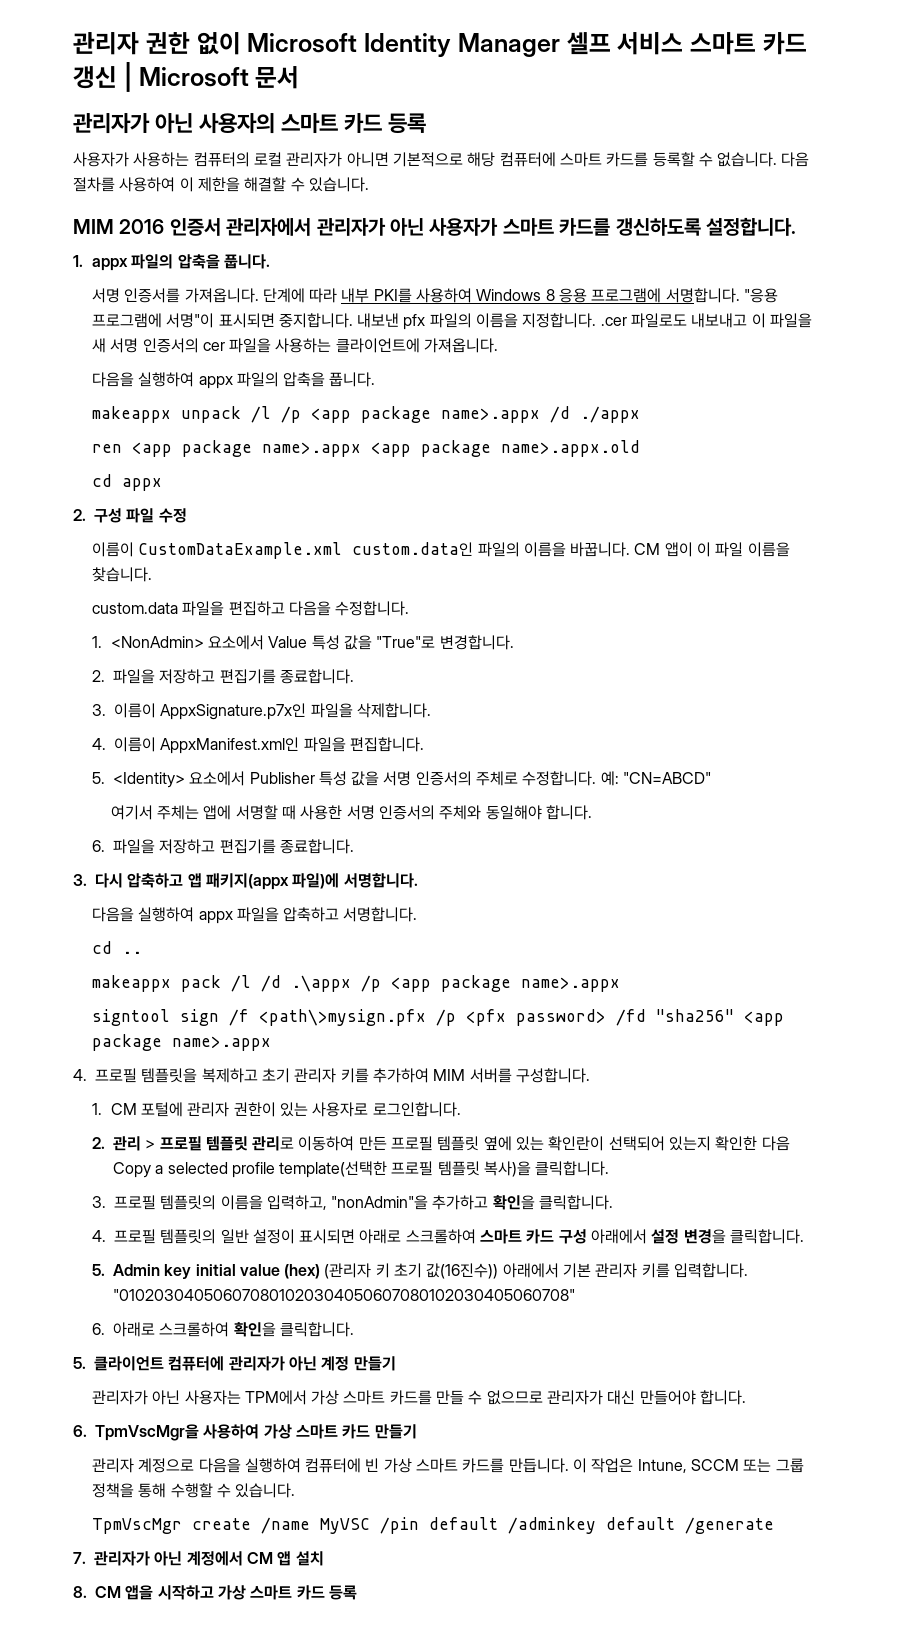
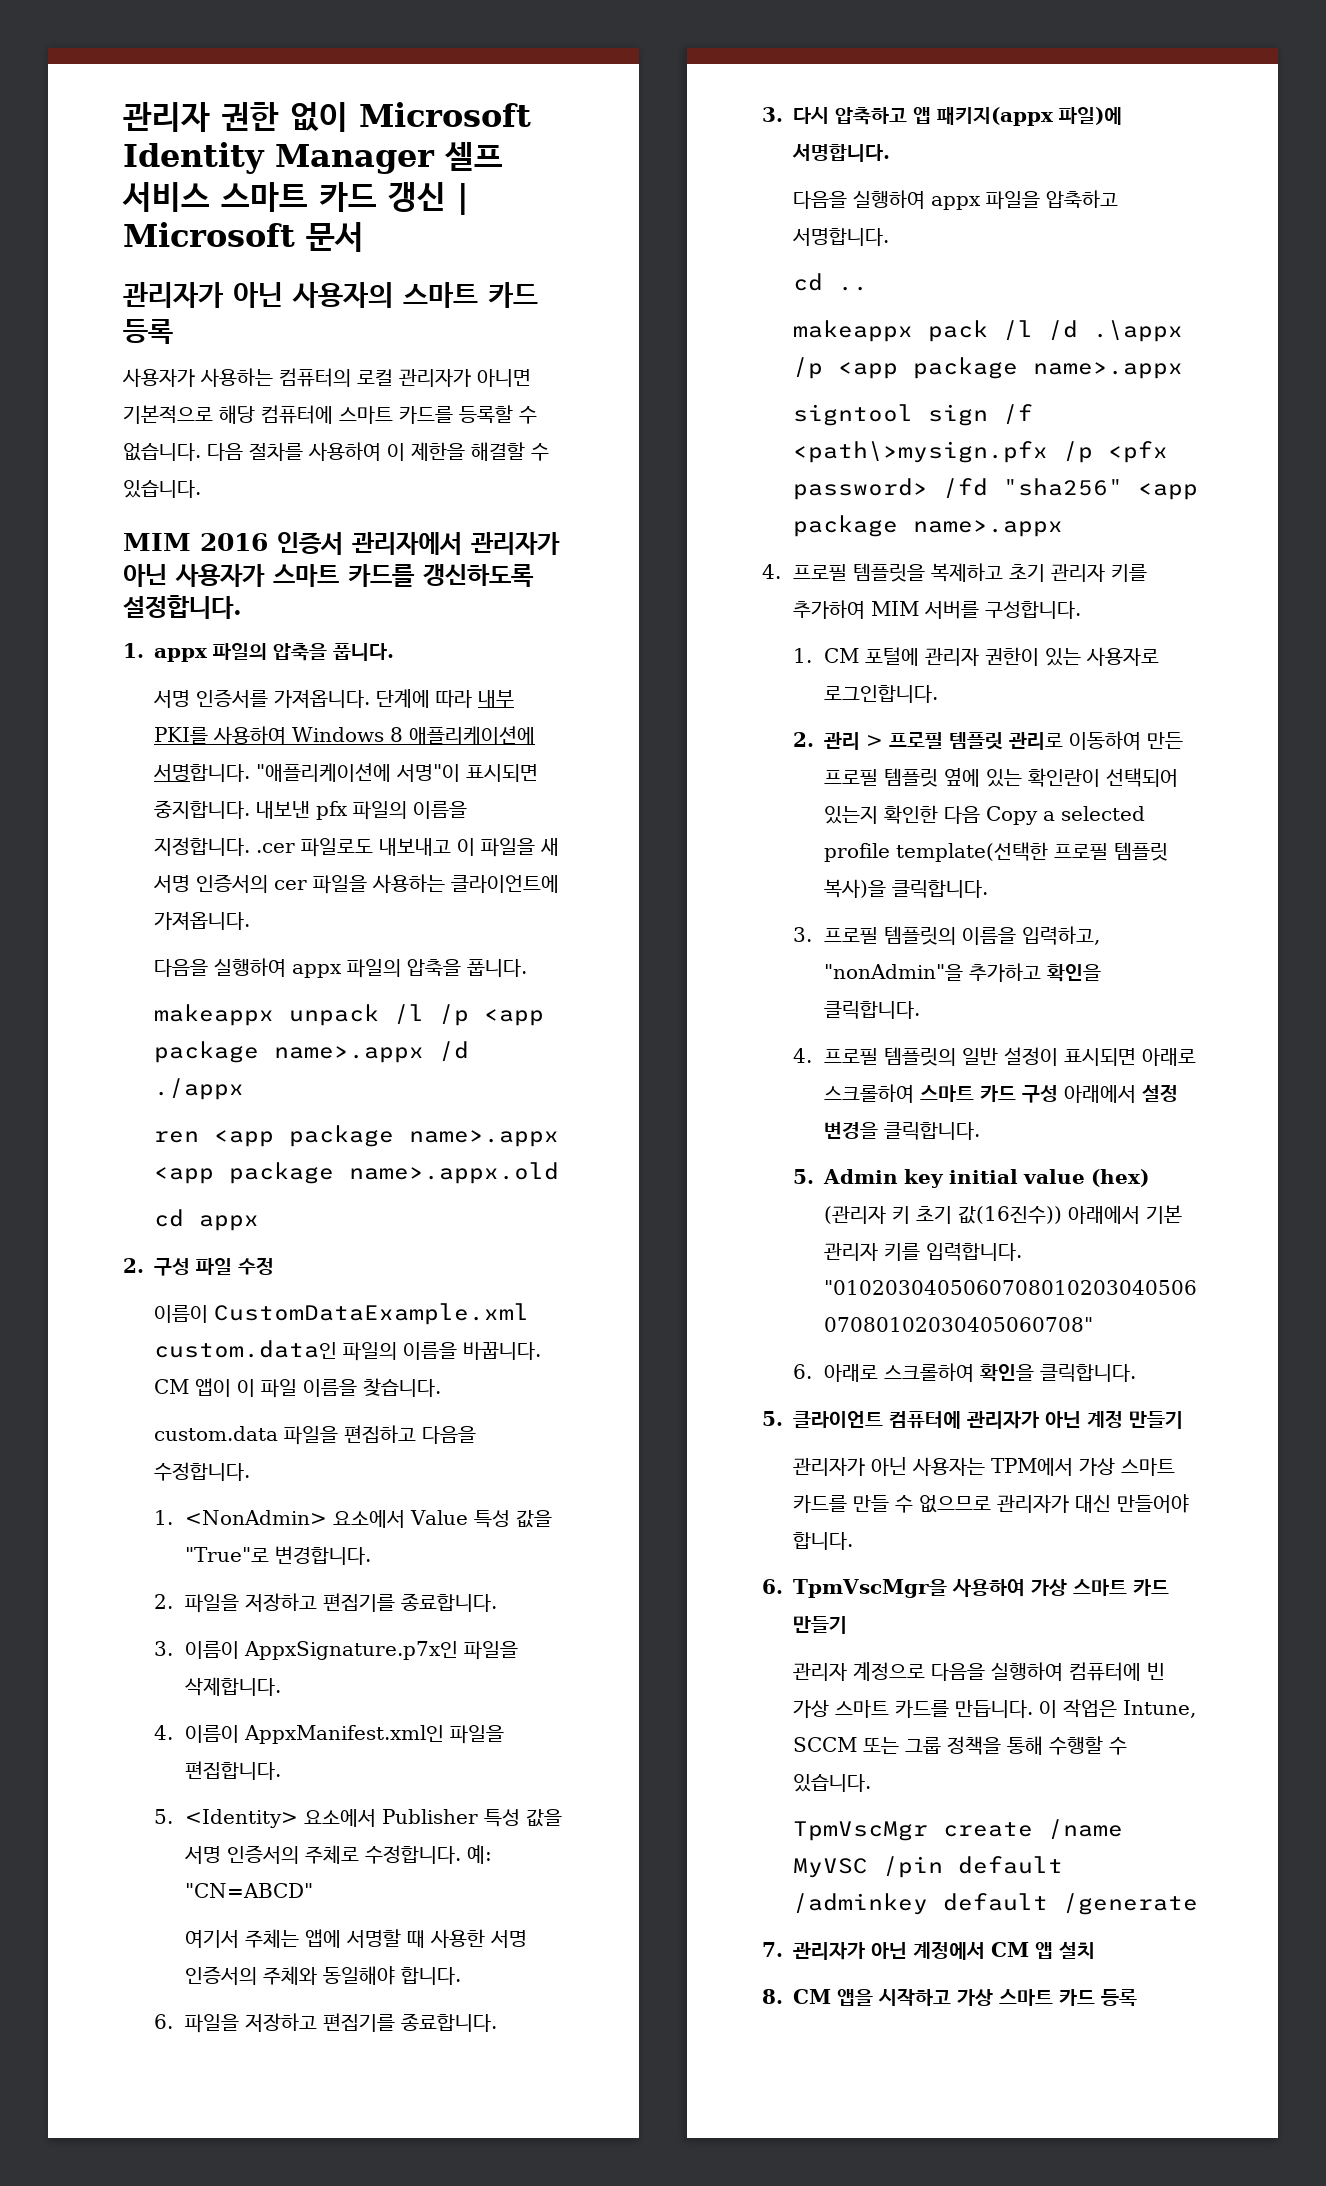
[559,288,779,303] [91,313,162,328] 응용 프로그램에 서명합니다. "응용 프로그램에 -> [409,726,536,745] [153,763,392,782] 애플리케이션에 서명합니다. "애플리케이션에

